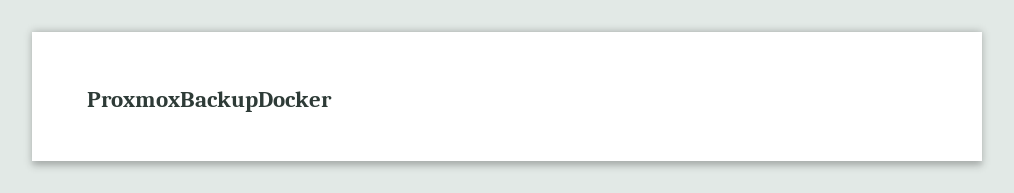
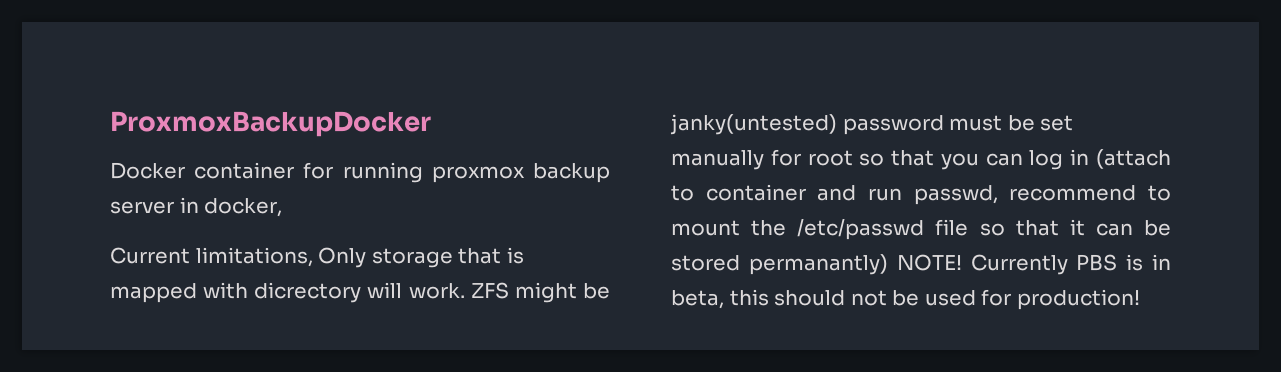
(332, 101) none -> [110,162,610,183] [110,197,283,217] [110,247,524,268] [110,282,611,303] [670,114,1074,135] [671,149,1171,170] [671,184,1171,205] [671,219,1171,240] [671,254,1171,275] [671,289,1140,310] // Docker container for running proxmox backup server in docker, // Current limitations, Only storage that is mapped with dicrectory will work. ZFS might be janky(untested) password must be set manually for root so that you can log in (attach to container and run passwd, recommend to mount the /etc/passwd file so that it can be stored permanantly) NOTE! Currently PBS is in beta, this should not be used for production!

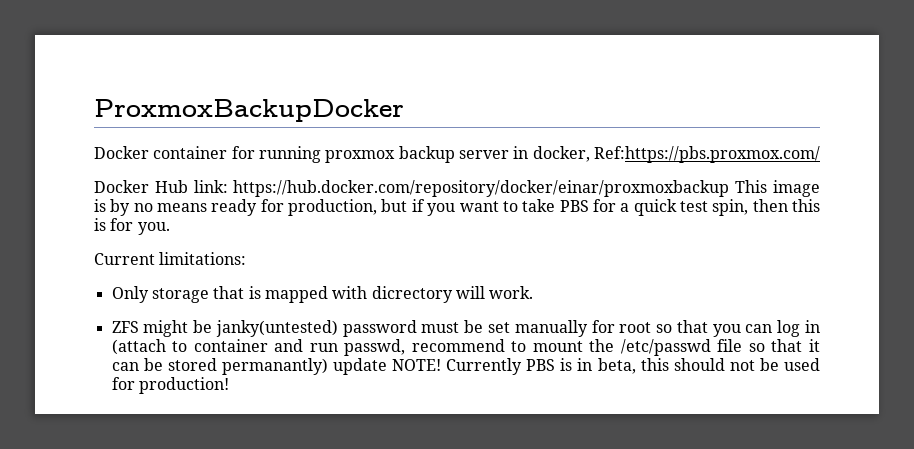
(283, 207) none -> [593,146,820,163] [94,180,820,197] [94,199,821,216] [94,218,170,235] Ref:https://pbs.proxmox.com/ // Docker Hub link: https://hub.docker.com/repository/docker/einar/proxmoxbackup This image is by no means ready for production, but if you want to take PBS for a quick test spin, then this is for you.
[195,247,313,267] limitations, -> [159,252,247,265] limitations: //
(465, 291) none -> (534, 292) //
(888, 264) none -> [332,358,387,375] update

